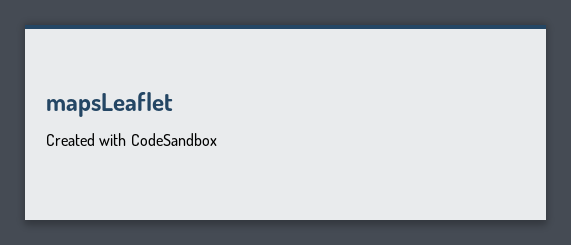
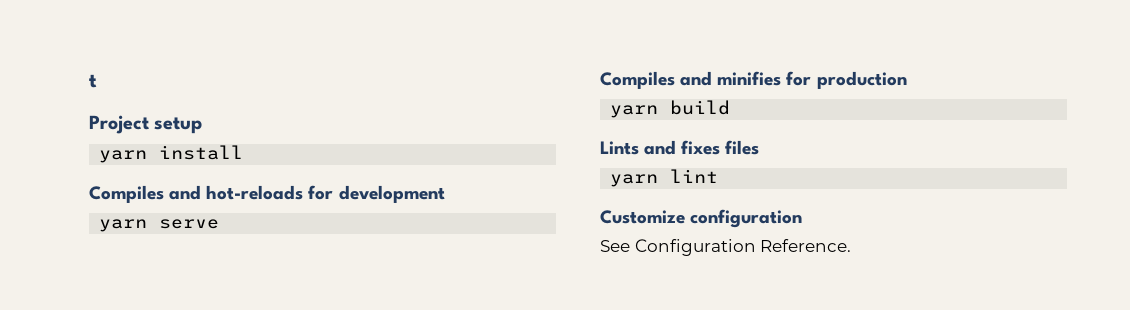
[46,92,173,117] [46,133,217,146] mapsLeaflet // Created with CodeSandbox -> [89,74,97,88] [89,115,203,134] [99,145,244,163] [89,185,445,203] [99,219,220,232] [600,71,907,89] [610,100,731,118] [600,140,760,155] [610,169,719,187] [600,209,803,228] [600,239,852,256] t // Project setup // yarn install // Compiles and hot-reloads for development // yarn serve // Compiles and minifies for production // yarn build // Lints and fixes files // yarn lint // Customize configuration // See Configuration Reference.

